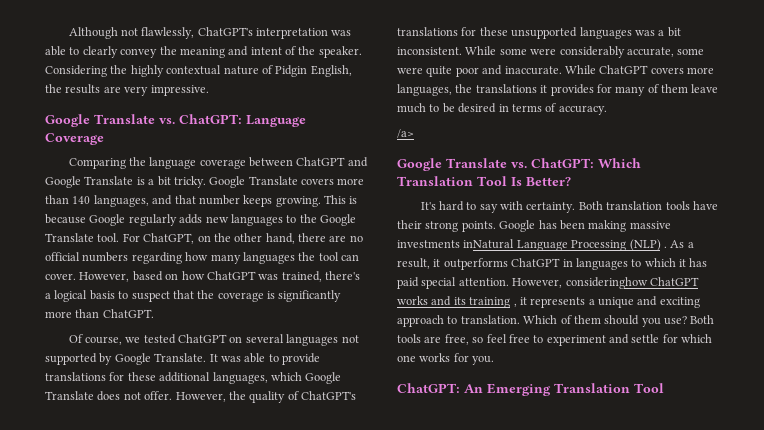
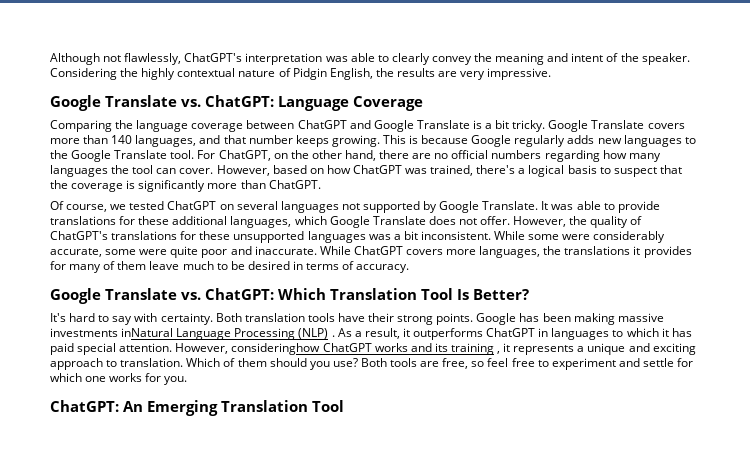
[397,129,414,138] // /a> -> (410, 268) none

